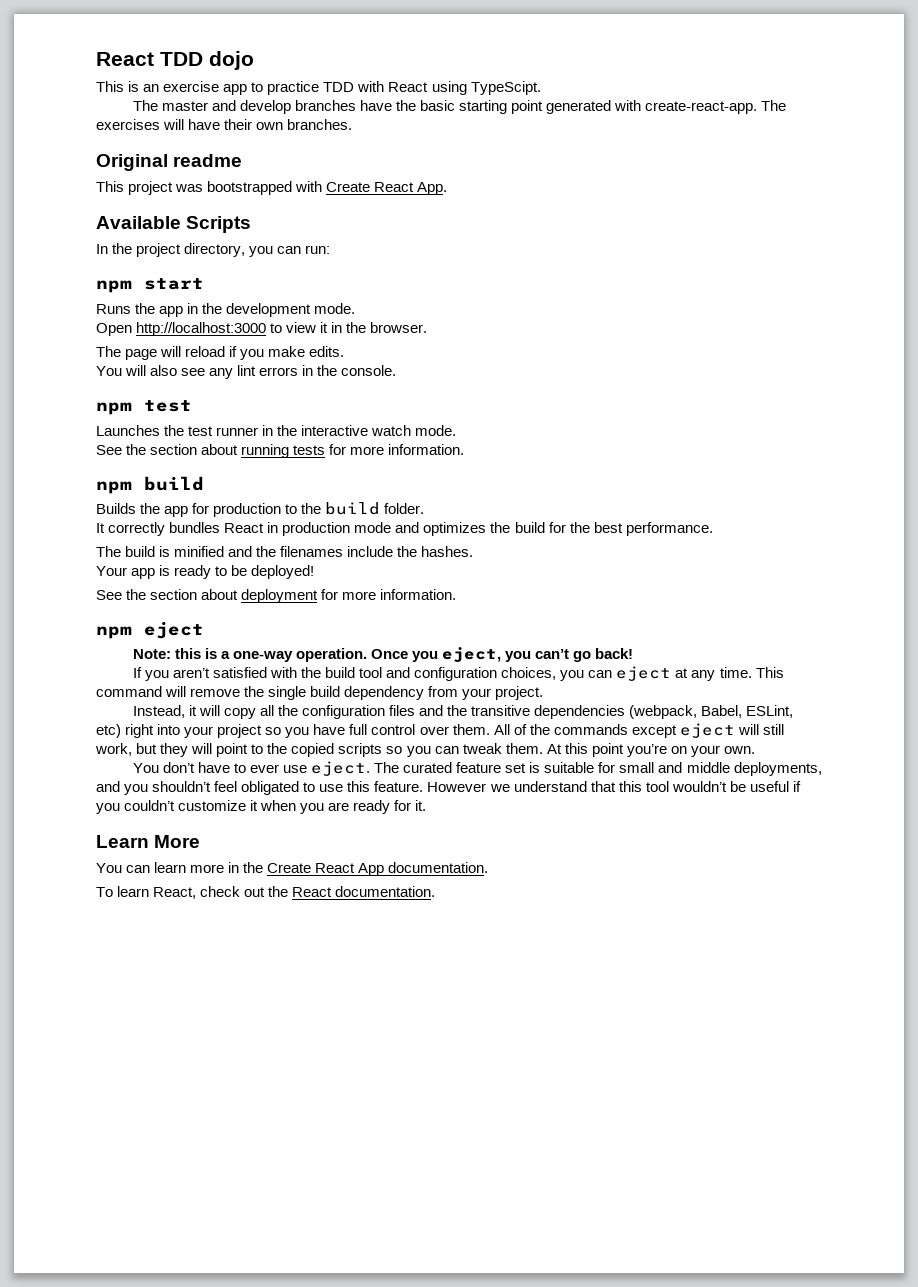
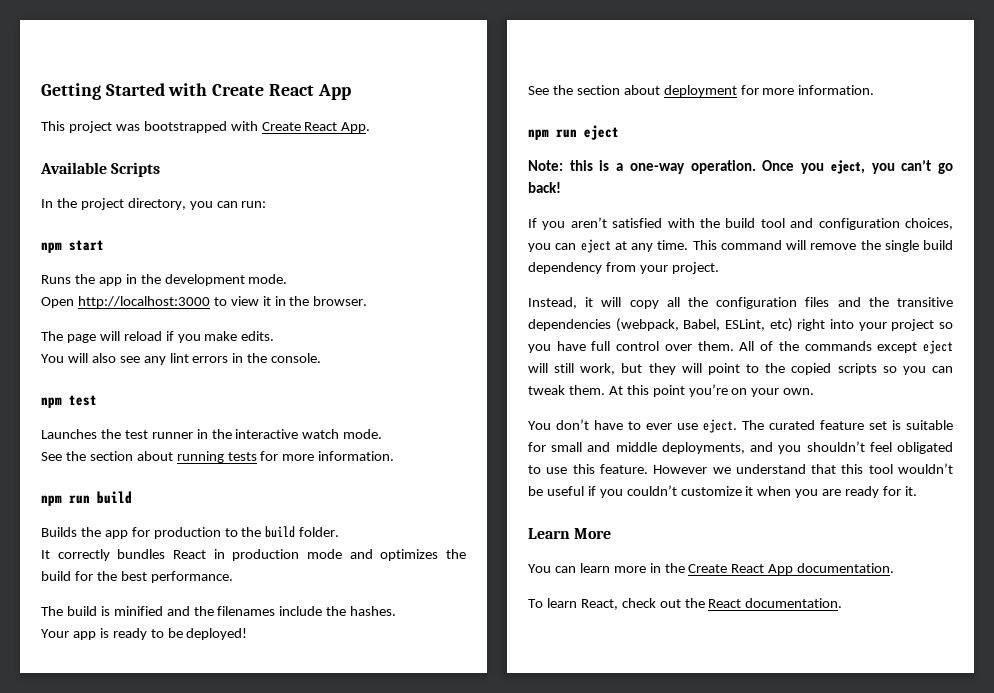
[96,51,254,70] [96,81,541,95] [132,100,787,114] [96,119,353,130] [96,154,243,171] React TDD dojo // This is an exercise app to practice TDD with React using TypeScipt. // The master and develop branches have the basic starting point generated with create-react-app. The exercises will have their own branches. // Original readme -> [41,83,351,100] Getting Started with Create React App
(132, 487) none -> [69,495,90,504] run
(132, 632) none -> [556,129,577,138] run

